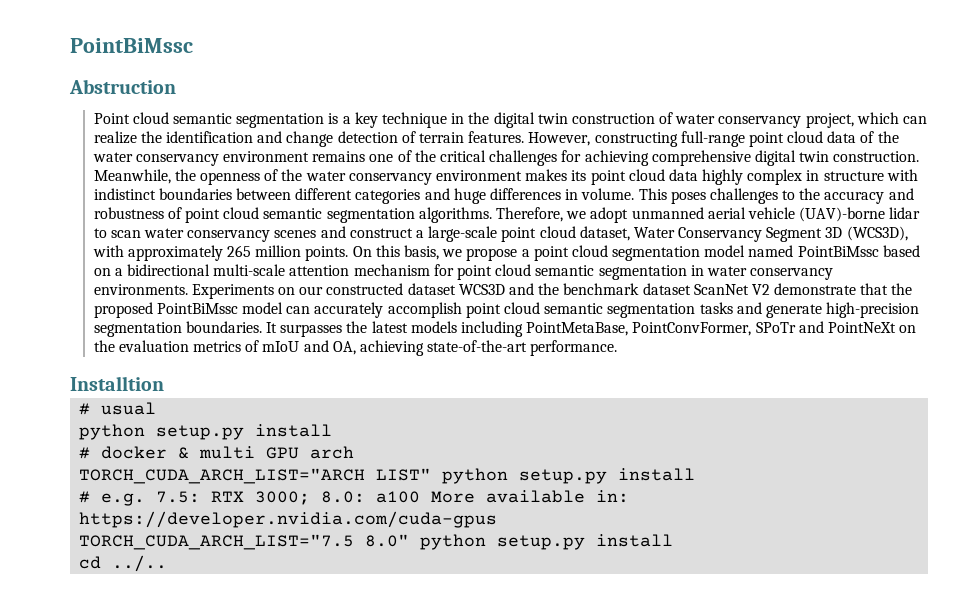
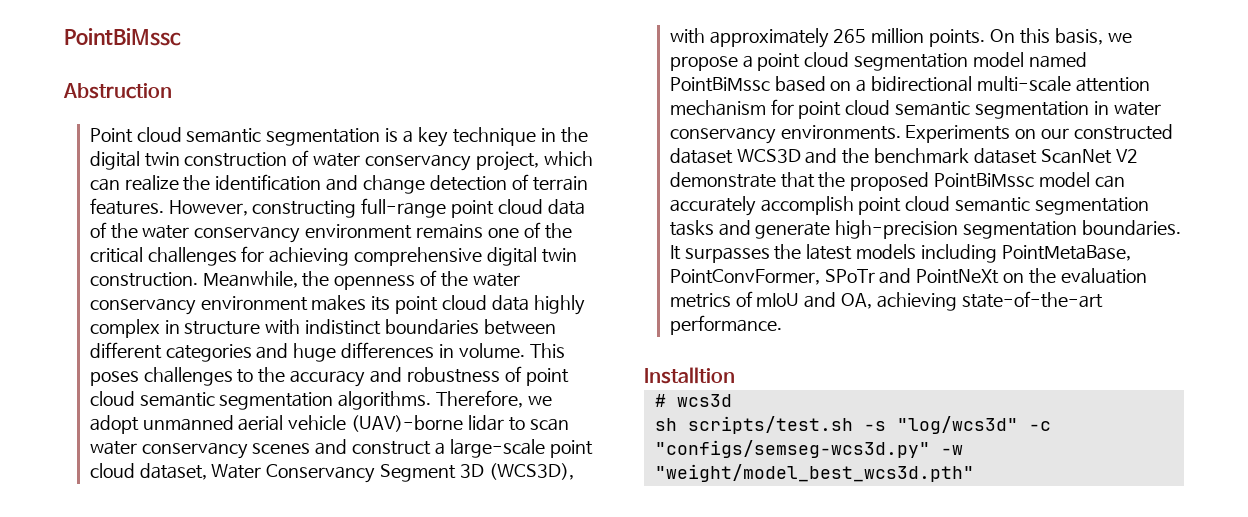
[101,402,157,415] [79,424,333,440] [79,446,355,459] [79,468,696,484] [79,490,630,506] [79,511,498,528] [79,534,674,550] [79,555,168,572] usual // python setup.py install // # docker & multi GPU arch // TORCH_CUDA_ARCH_LIST="ARCH LIST" python setup.py install // # e.g. 7.5: RTX 3000; 8.0: a100 More available in: https://developer.nvidia.com/cuda-gpus // TORCH_CUDA_ARCH_LIST="7.5 8.0" python setup.py install // cd ../.. -> [676,394,732,407] [654,416,1051,434] [654,440,963,458] [654,464,974,482] wcs3d // sh scripts/test.sh -s "log/wcs3d" -c "configs/semseg-wcs3d.py" -w "weight/model_best_wcs3d.pth"

